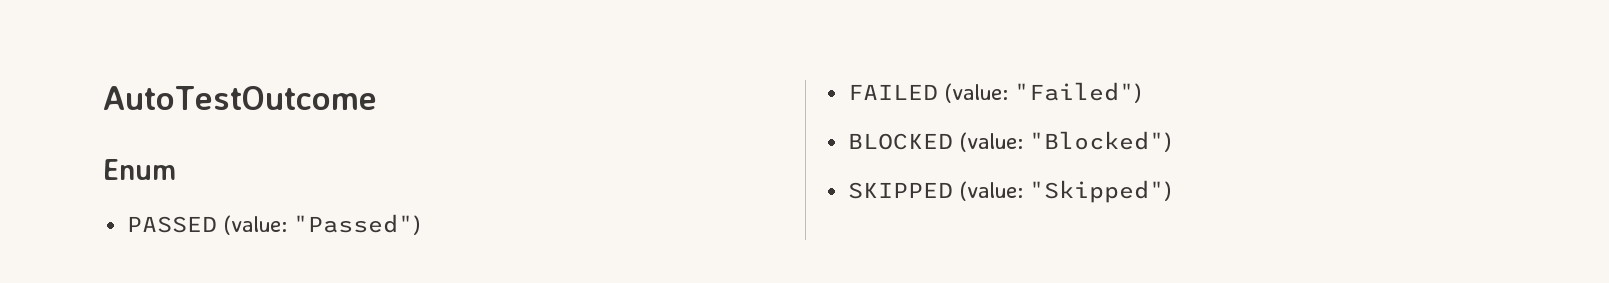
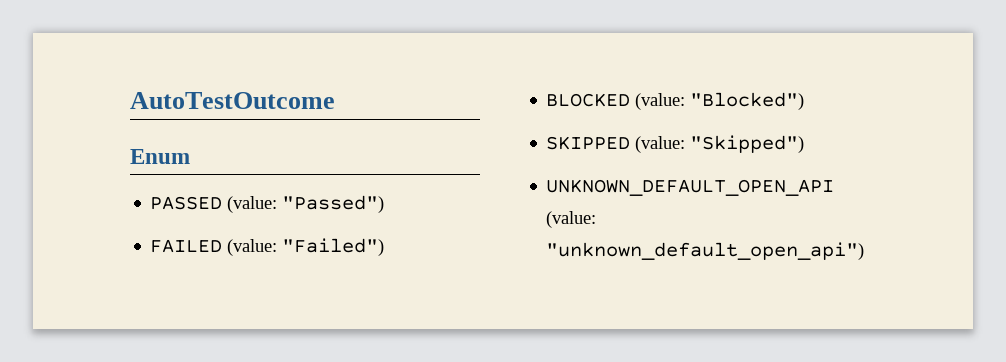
(1172, 191) none -> [546,179,835,196] [546,211,597,228] [546,242,865,260] // UNKNOWN_DEFAULT_OPEN_API (value: "unknown_default_open_api")

